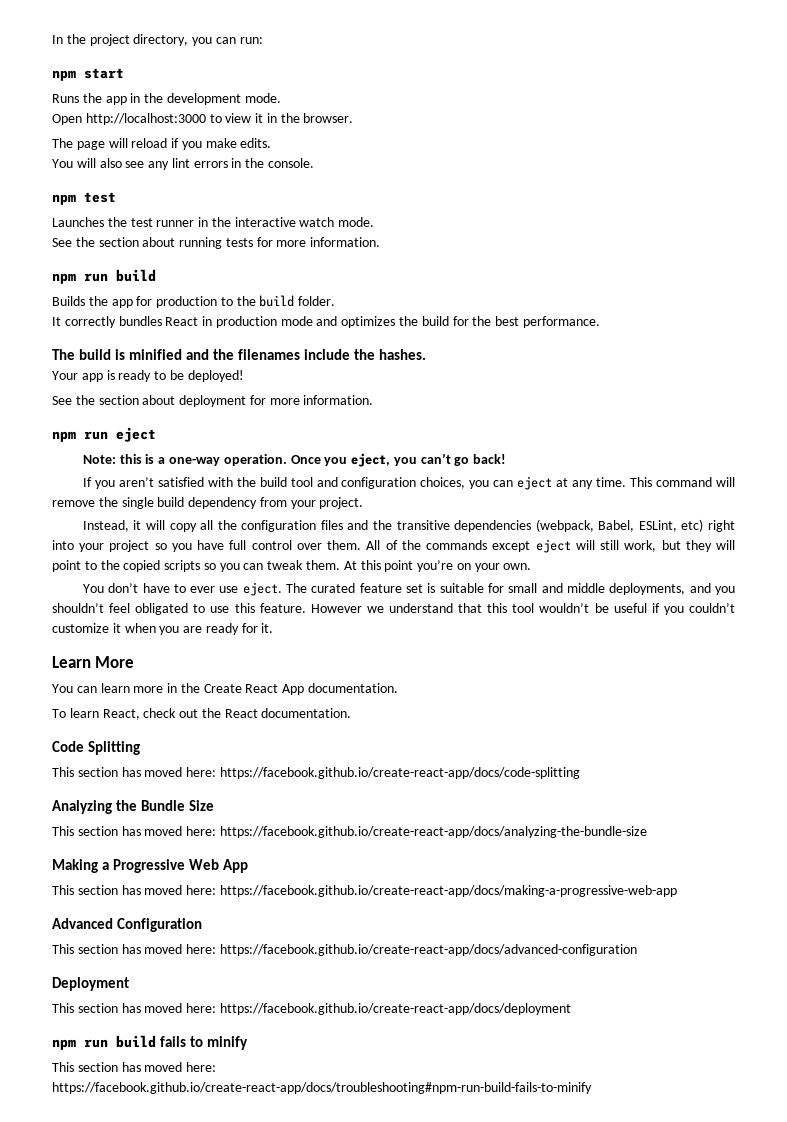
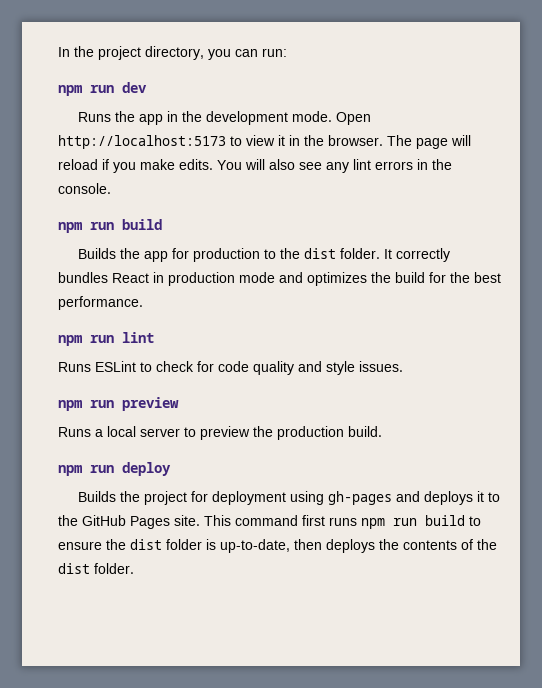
[84,68,124,79] start -> [90,82,147,93] run dev
[52,113,206,125] // Open http://localhost:3000 -> [336,112,372,125] [58,135,226,149] Open http://localhost:5173
(354, 118) // -> (383, 140) none
(272, 143) // -> (213, 164) none
[52,192,116,205] [52,217,375,227] [52,237,381,249] // npm test // Launches the test runner in the interactive watch mode. // See the section about running tests for more information. -> (111, 188) none
[259,295,336,307] build folder. // -> [304,248,381,259] dist folder.
[52,349,427,360] [52,370,244,382] [52,395,374,407] [52,427,156,442] [82,453,507,467] [82,476,735,490] [52,497,364,509] [82,519,735,532] [52,539,735,553] [52,560,532,572] [82,582,735,596] [52,603,735,615] [52,623,274,635] [52,656,135,668] [52,683,399,695] [52,708,352,720] [52,741,141,755] [52,767,580,779] [52,800,215,814] [52,826,647,838] [52,859,249,873] [52,885,677,897] [52,918,203,932] [52,944,637,956] [52,977,129,991] [52,1003,571,1015] [52,1035,249,1050] [52,1062,217,1072] [52,1082,592,1094] The build is minified and the filenames include the hashes. // Your app is ready to be deployed! // See the section about deployment for more information. // npm run eject // Note: this is a one-way operation. Once you eject, you can’t go back! // If you aren’t satisfied with the build tool and configuration choices, you can eject at any time. This command will remove the single build dependency from your project. // Instead, it will copy all the configuration files and the transitive dependencies (webpack, Babel, ESLint, etc) right into your project so you have full control over them. All of the commands except eject will still work, but they will point to the copied scripts so you can tweak them. At this point you’re on your own. // You don’t have to ever use eject. The curated feature set is suitable for small and middle deployments, and you shouldn’t feel obligated to use this feature. However we understand that this tool wouldn’t be useful if you couldn’t customize it when you are ready for it. // Learn More // You can learn more in the Create React App documentation. // To learn React, check out the React documentation. // Code Splitting // This section has moved here: https://facebook.github.io/create-react-app/docs/code-splitting // Analyzing the Bundle Size // This section has moved here: https://facebook.github.io/create-react-app/docs/analyzing-the-bundle-size // Making a Progressive Web App // This section has moved here: https://facebook.github.io/create-react-app/docs/making-a-progressive-web-app // Advanced Configuration // This section has moved here: https://facebook.github.io/create-react-app/docs/advanced-configuration // Deployment // This section has moved here: https://facebook.github.io/create-react-app/docs/deployment // npm run build fails to minify // This section has moved here: https://facebook.github.io/create-react-app/docs/troubleshooting#npm-run-build-fails-to-minify -> [58,332,154,346] [58,361,403,375] [58,397,179,411] [58,426,382,440] [58,462,171,476] [78,491,501,505] [58,515,481,529] [58,539,497,553] [58,563,134,574] npm run lint // Runs ESLint to check for code quality and style issues. // npm run preview // Runs a local server to preview the production build. // npm run deploy // Builds the project for deployment using gh-pages and deploys it to the GitHub Pages site. This command first runs npm run build to ensure the dist folder is up-to-date, then deploys the contents of the dist folder.

